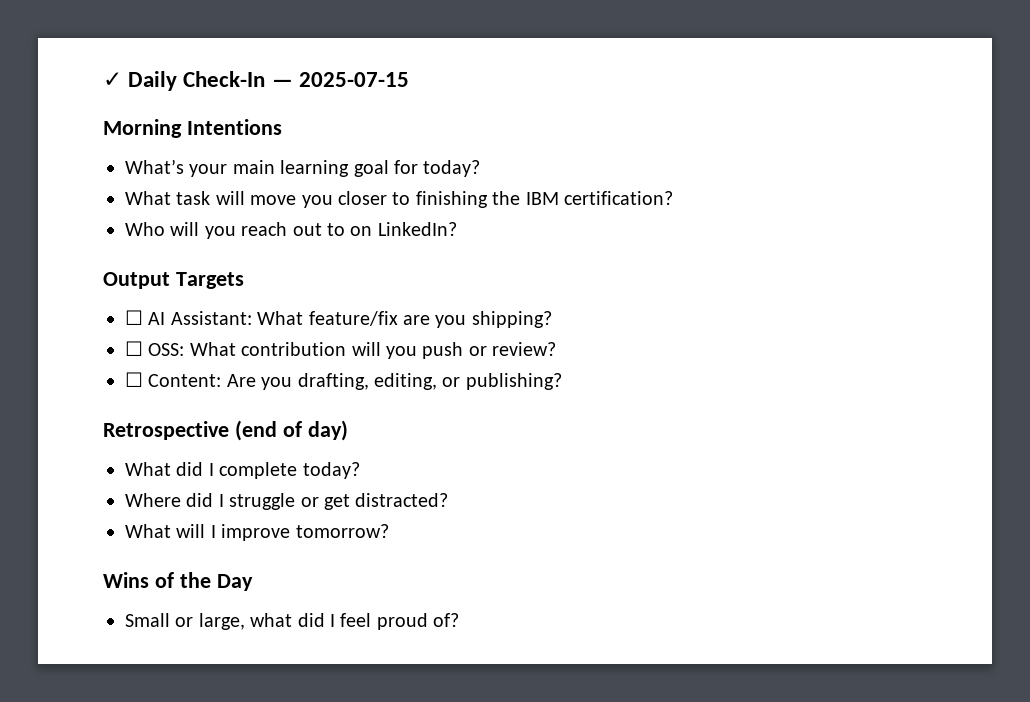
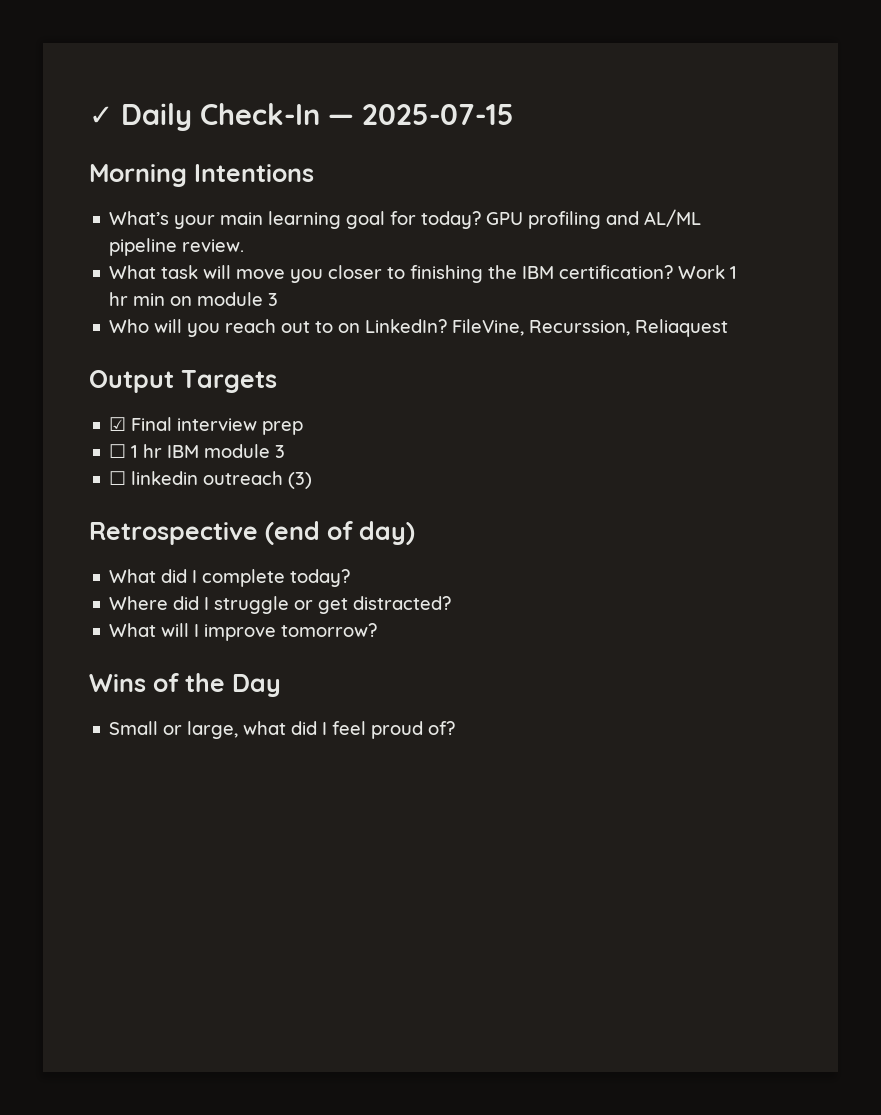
(481, 168) none -> [486,209,702,229] [109,238,245,256] GPU profiling and AL/ML pipeline review.
(673, 198) none -> [678,265,738,279] [109,292,279,306] Work 1 hr min on module 3
(457, 229) none -> [452,319,729,337] FileVine, Recurssion, Reliaquest
[125,310,552,328] [125,341,557,359] [125,372,562,390] ☐ AI Assistant: What feature/fix are you shipping? // ☐ OSS: What contribution will you push or review? // ☐ Content: Are you drafting, editing, or publishing? -> [109,417,304,435] [109,444,286,458] [109,471,313,489] ☑ Final interview prep // ☐ 1 hr IBM module 3 // ☐ linkedin outreach (3)

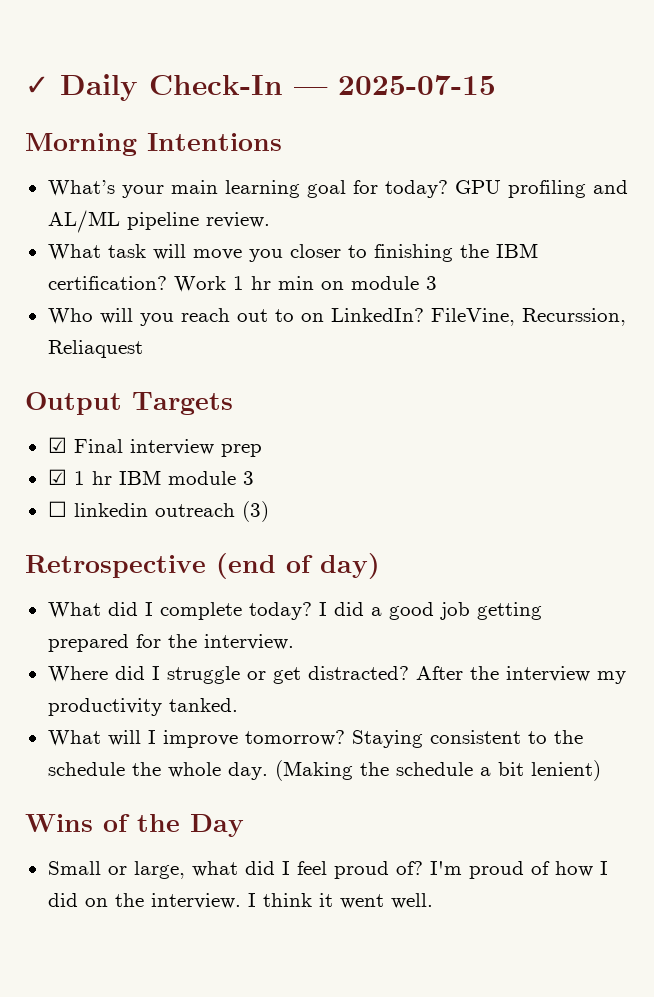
[109,444,127,458] ☐ -> [47,469,67,485] ☑
(351, 578) none -> [318,602,542,620] [47,634,294,652] I did a good job getting prepared for the interview.
(452, 603) none -> [415,666,626,684] [47,698,238,716] After the interview my productivity tanked.
(378, 630) none -> [351,730,583,748] [47,760,601,781] Staying consistent to the schedule the whole day. (Making the schedule a bit lenient)
(456, 728) none -> [429,861,608,879] [47,893,433,909] I'm proud of how I did on the interview. I think it went well.

